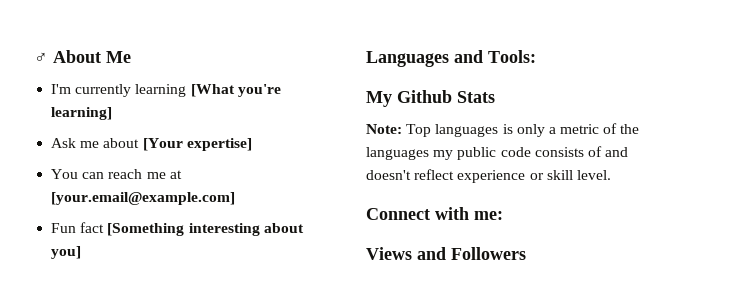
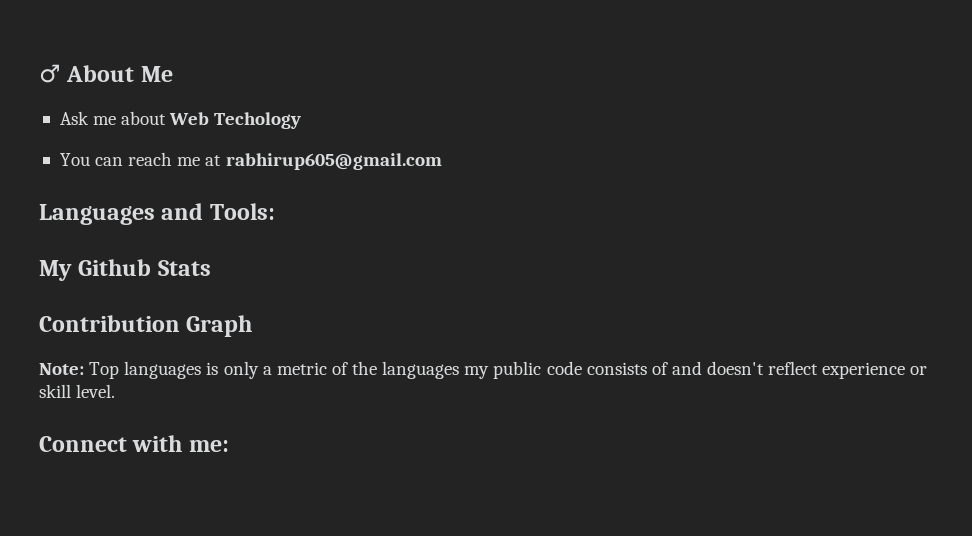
[51,84,281,97] [51,107,113,120] // I'm currently learning [What you're learning] -> (173, 74) none
[142,138,252,151] [Your expertise] -> [169,112,302,129] Web Techology
[51,192,236,205] [51,222,304,236] [51,246,82,259] [your.email@example.com] // Fun fact [Something interesting about you] -> [225,153,442,170] rabhirup605@gmail.com
(495, 97) none -> [39,315,253,337] // Contribution Graph
[366,247,526,260] // Views and Followers -> (229, 446) none

